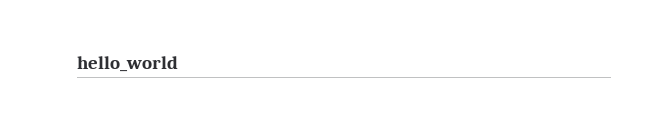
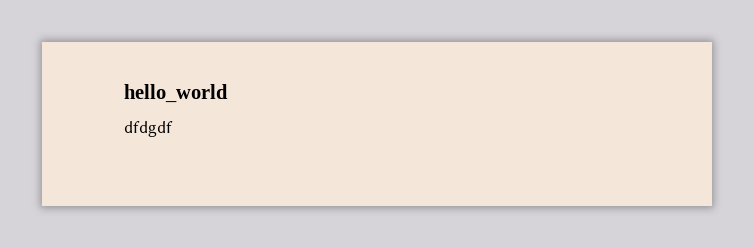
(178, 64) none -> [124,121,173,137] // dfdgdf

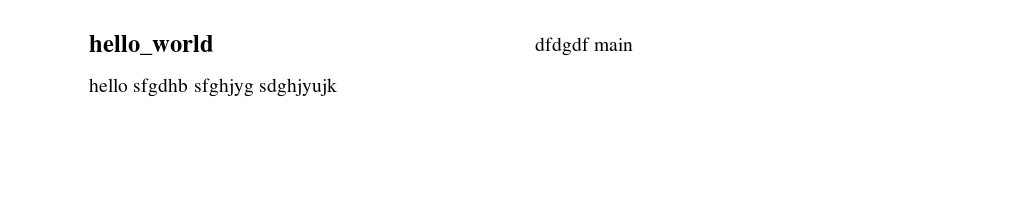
(228, 93) none -> [89,78,337,97] // hello sfgdhb sfghjyg sdghjyujk
(173, 129) none -> [594,38,634,51] main

